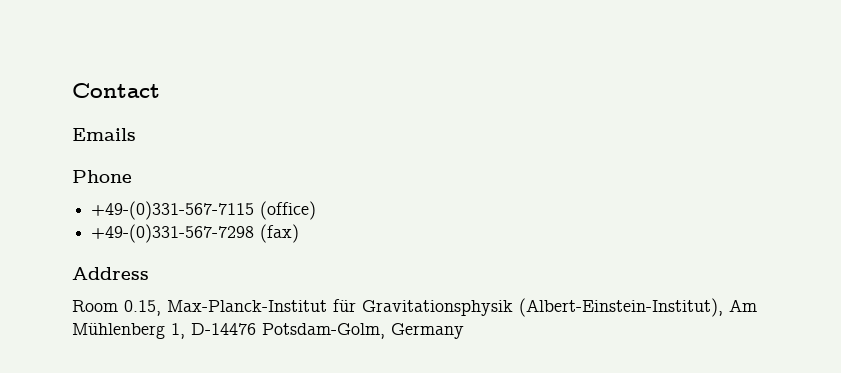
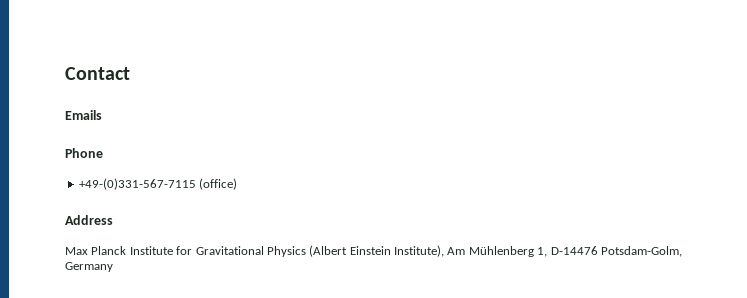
[91,224,300,243] // +49-(0)331-567-7298 (fax) -> (238, 184) none
[72,298,723,317] Room 0.15, Max-Planck-Institut für Gravitationsphysik (Albert-Einstein-Institut), -> [65,245,444,257] Max Planck Institute for Gravitational Physics (Albert Einstein Institute),

